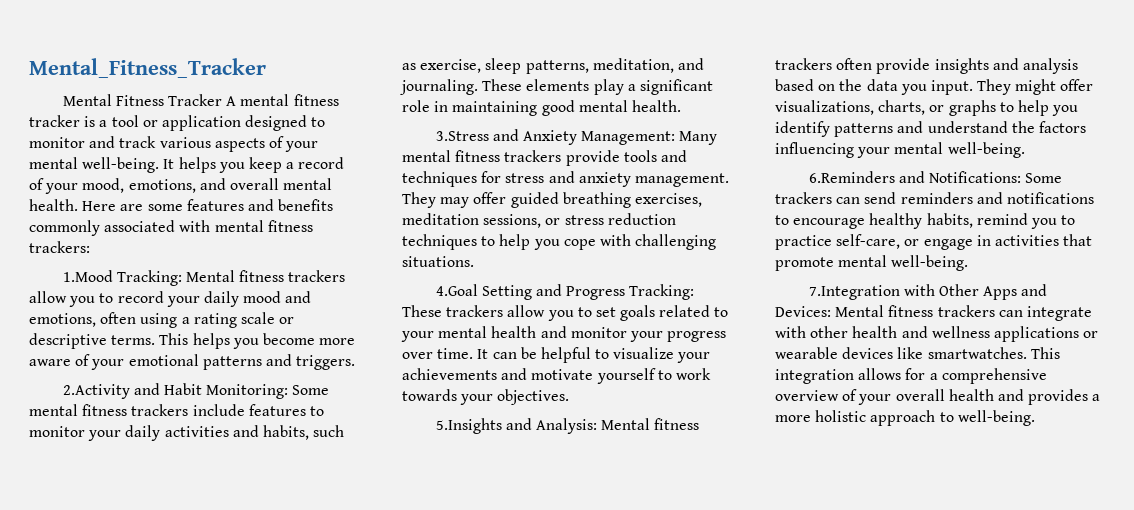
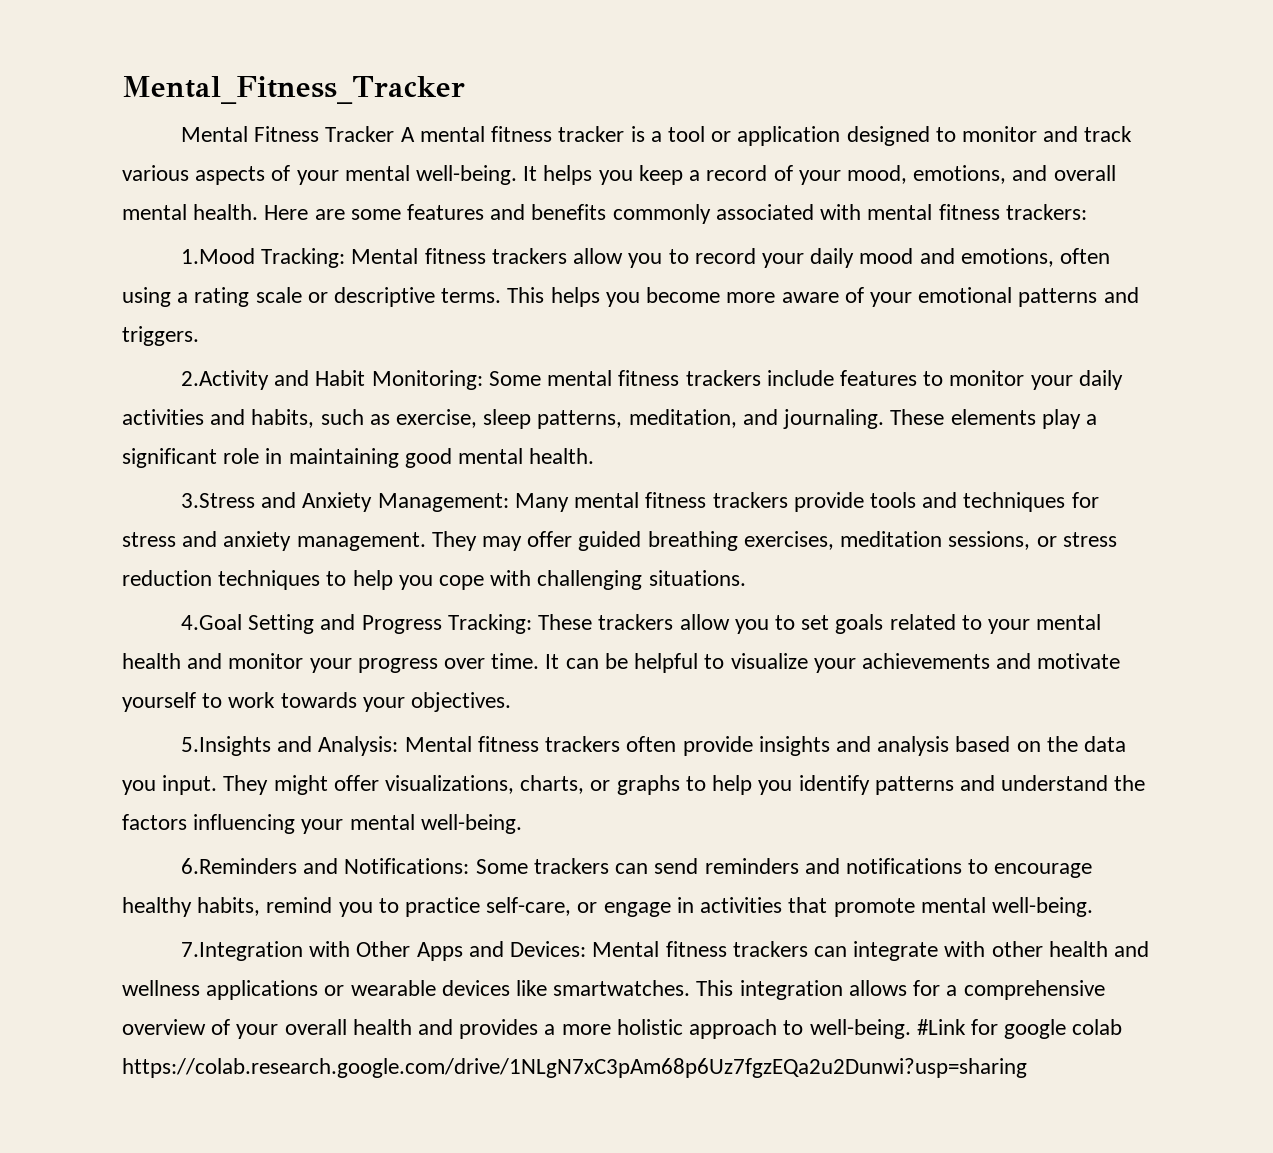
(1035, 418) none -> [916,1019,1123,1039] [122,1058,1027,1078] #Link for google colab https://colab.research.google.com/drive/1NLgN7xC3pAm68p6Uz7fgzEQa2u2Dunwi?usp=sharing

